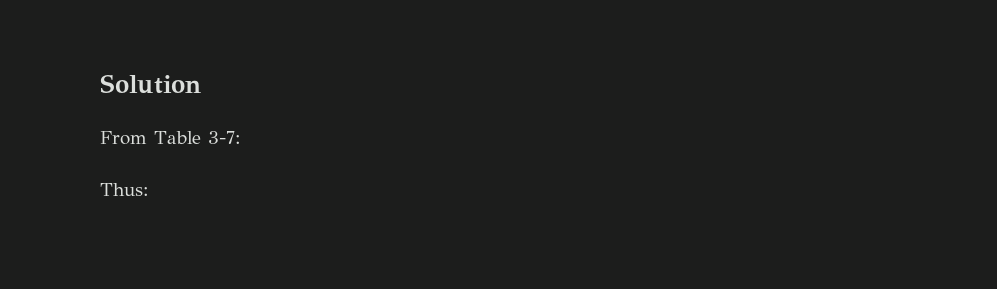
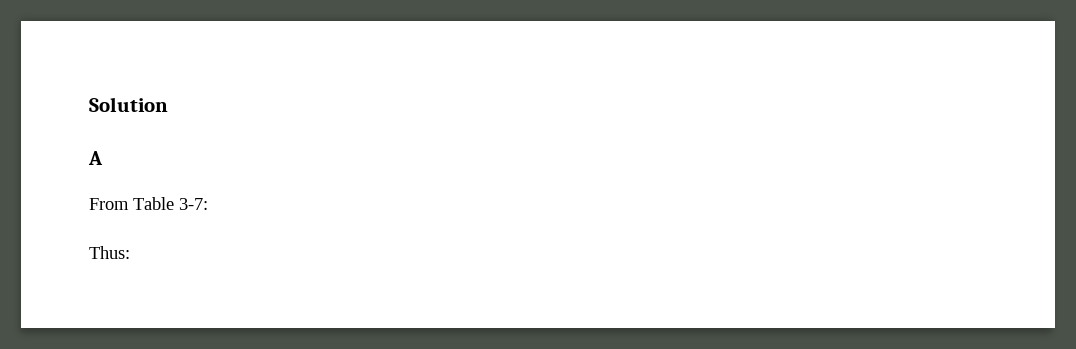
(201, 84) none -> [88,151,103,165] // A

